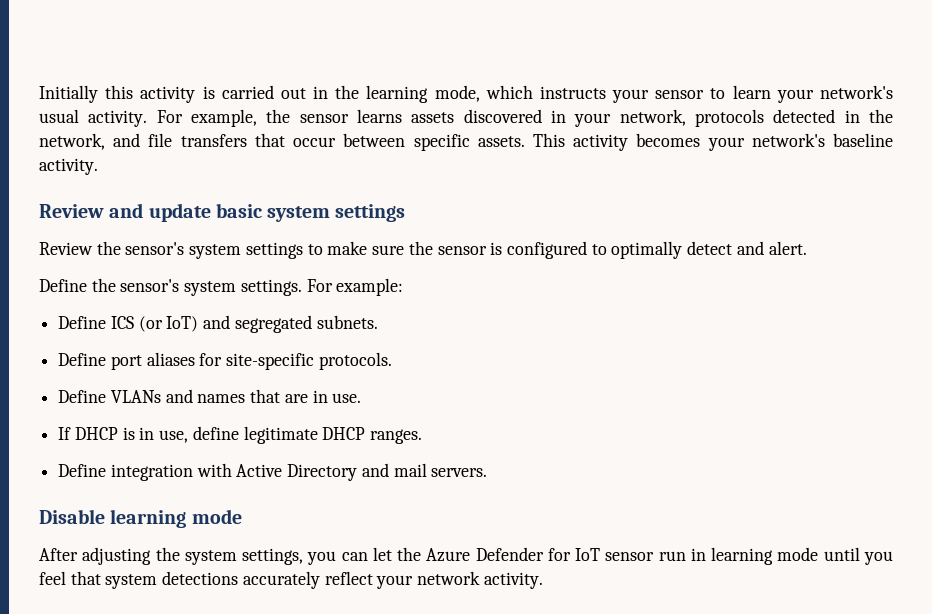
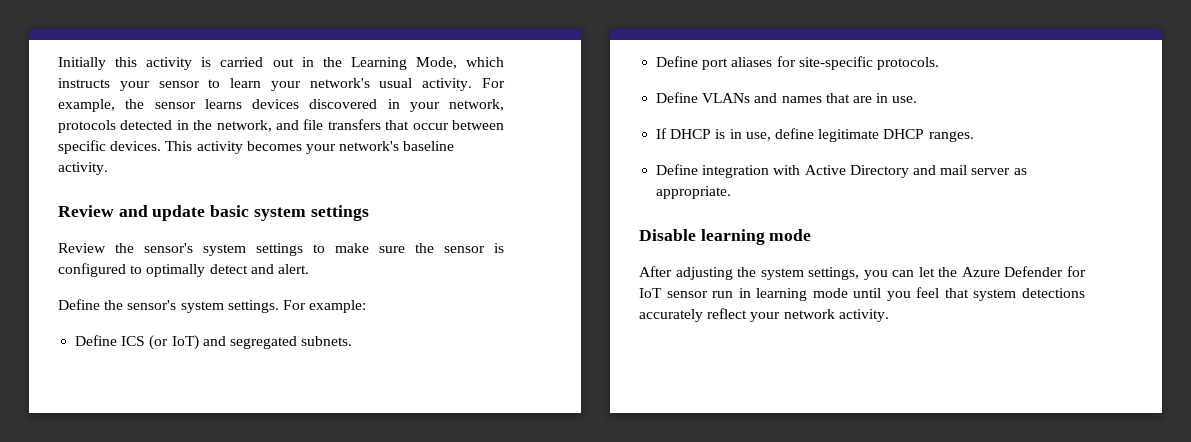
[366,85,480,103] learning mode, -> [350,57,457,70] Learning Mode,
[411,112,455,123] assets -> [252,99,299,109] devices
[477,136,525,147] assets. -> [110,141,162,151] devices.
[431,468,488,477] servers. -> [971,168,1027,175] [656,186,732,199] server as appropriate.

